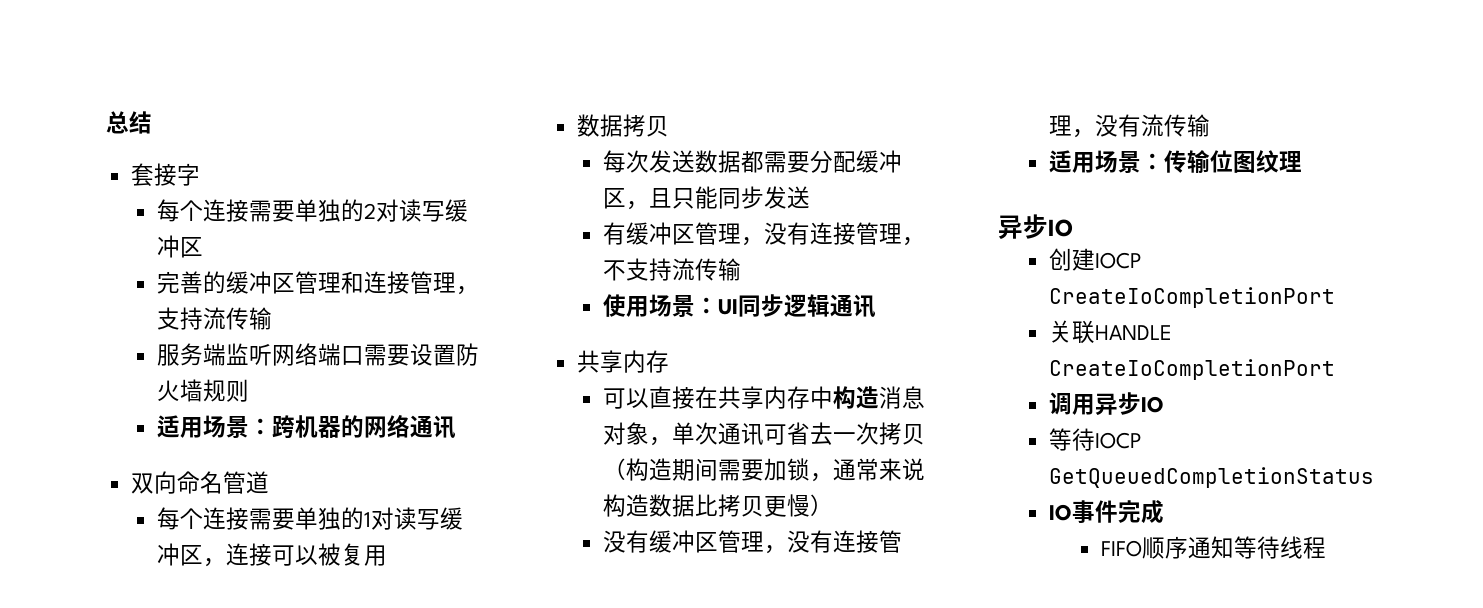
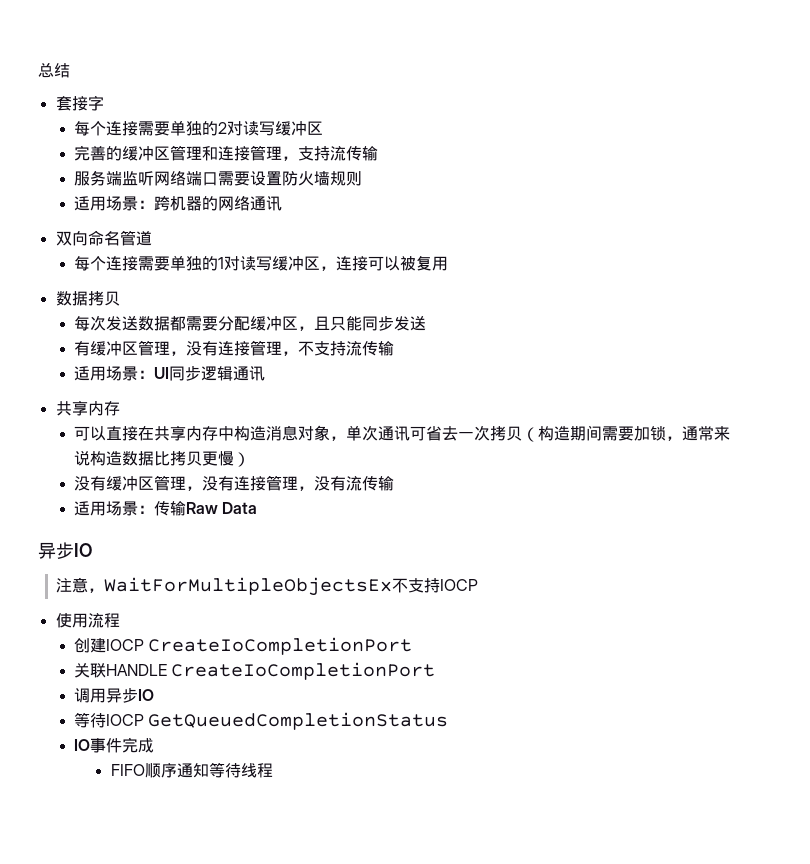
[602,294,626,317] 使 -> [73,366,90,381] 适
[1209,150,1302,173] [998,214,1073,239] 位图纹理 // 异步IO -> [185,502,258,514] [38,542,92,559] [56,577,479,596] [55,613,120,628] Raw Data // 异步IO // 注意，WaitForMultipleObjectsEx不支持IOCP // 使用流程

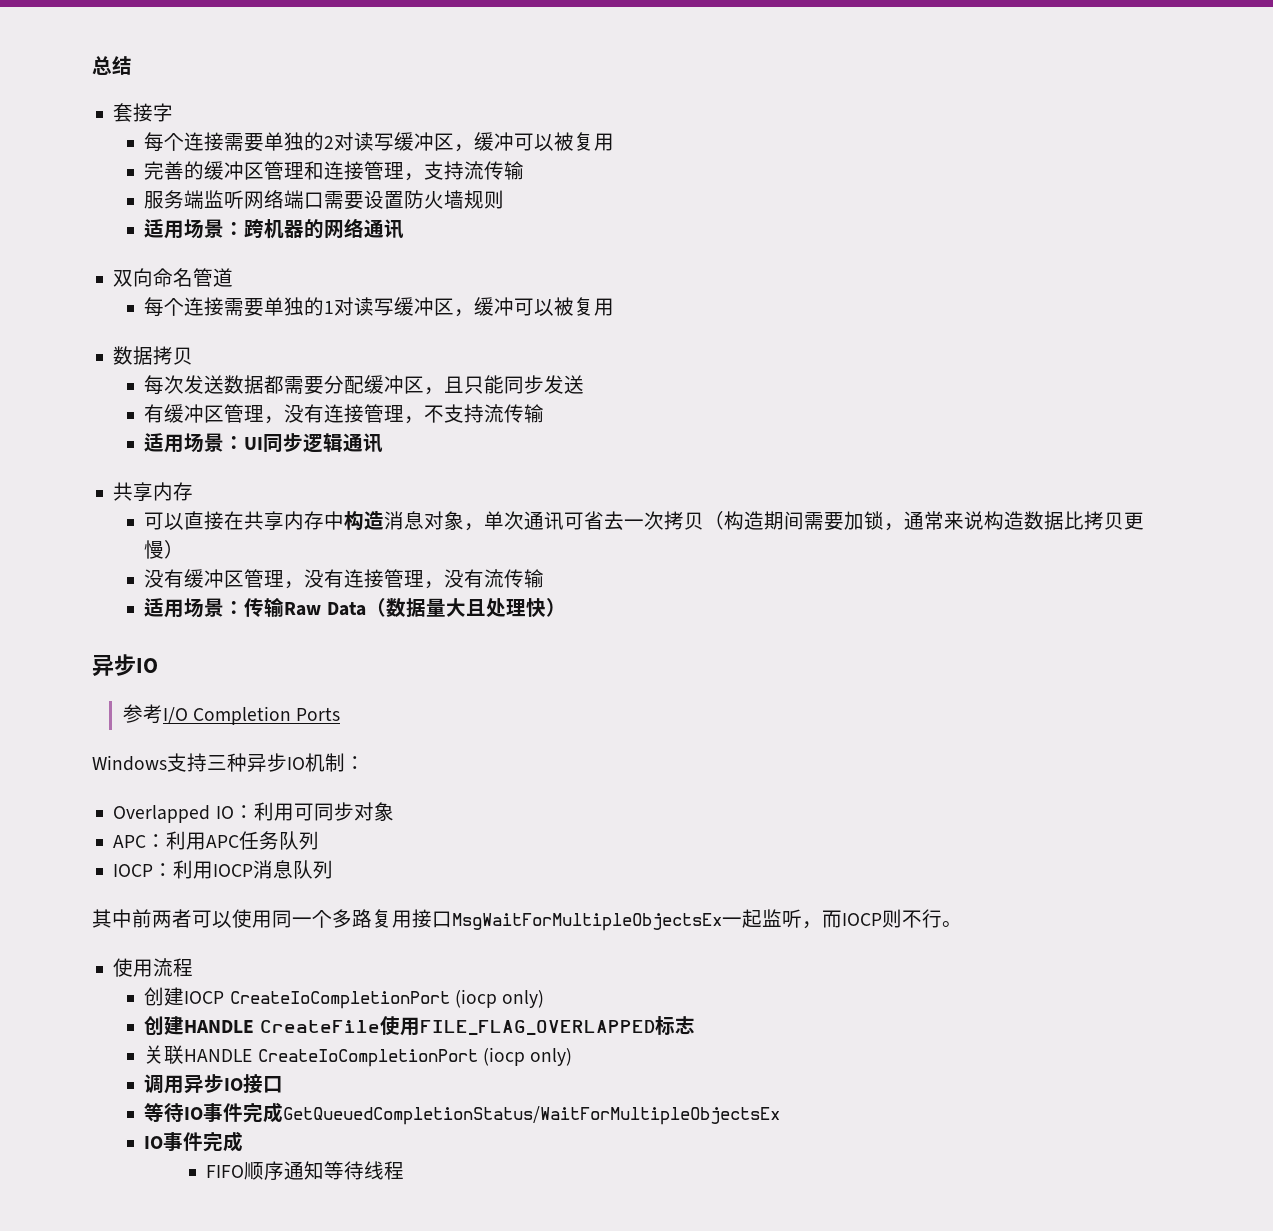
(323, 128) none -> [454,132,615,152] ，缓冲可以被复用
[335,256,368,271] 连接 -> [474,297,515,316] 缓冲
[38,542,92,559] [56,577,479,596] // 异步IO // 注意，WaitForMultipleObjectsEx不支持IOCP -> [365,598,566,617] [92,654,158,677] [122,704,341,725] [92,753,365,772] [113,802,394,823] [113,831,320,850] [113,860,334,879] [92,909,962,931] （数据量大且处理快） // 异步IO // 参考I/O Completion Ports // Windows支持三种异步IO机制： // Overlapped IO：利用可同步对象 // APC：利用APC任务队列 // IOCP：利用IOCP消息队列 // 其中前两者可以使用同一个多路复用接口MsgWaitForMultipleObjectsEx一起监听，而IOCP则不行。
(413, 646) none -> [454,989,545,1008] [144,1016,695,1036] (iocp only) // 创建HANDLE CreateFile使用FILE_FLAG_OVERLAPPED标志
(436, 671) none -> [482,1047,573,1066] (iocp only)
[73,712,449,730] // 等待IOCP GetQueuedCompletionStatus -> [243,1074,284,1094] [144,1102,781,1125] 接口 // 等待IO事件完成GetQueuedCompletionStatus/WaitForMultipleObjectsEx

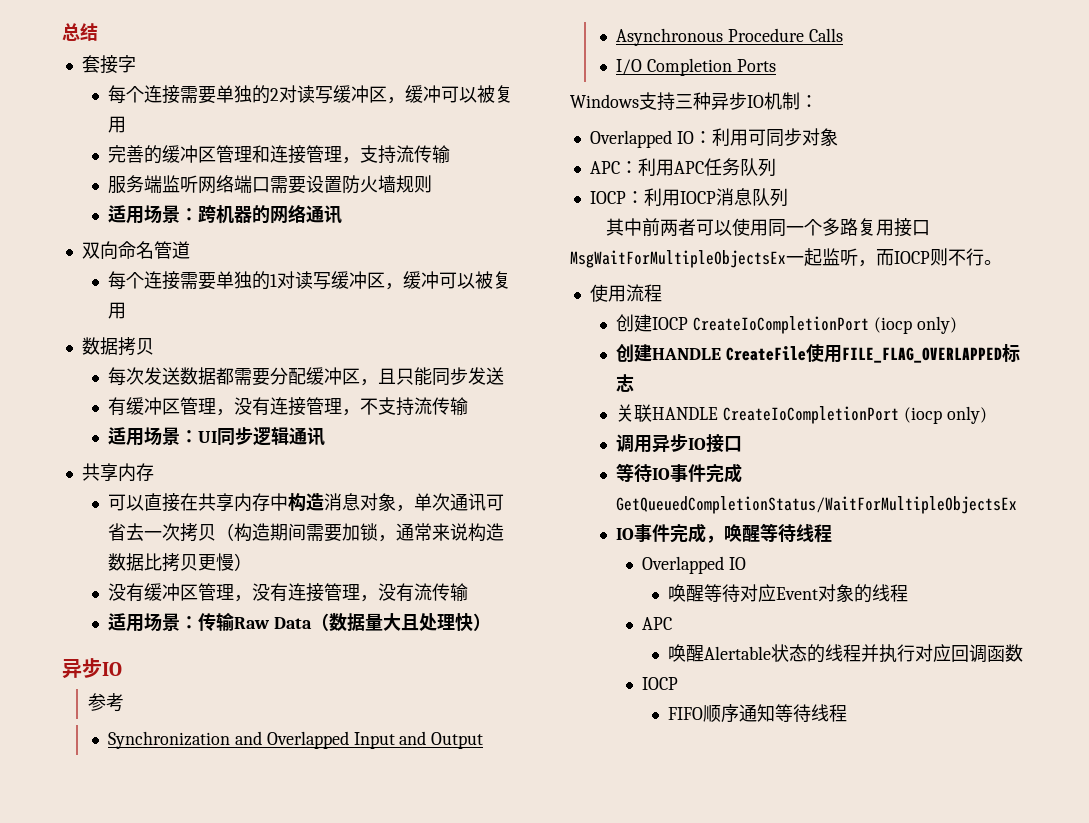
(163, 714) none -> [107,731,484,749] [615,28,843,46] // Synchronization and Overlapped Input and Output // Asynchronous Procedure Calls //
(244, 1141) none -> [705,523,832,543] [642,556,746,574] [668,584,909,603] [642,617,673,630] [668,644,1024,663] [642,677,679,690] ，唤醒等待线程 // Overlapped IO // 唤醒等待对应Event对象的线程 // APC // 唤醒Alertable状态的线程并执行对应回调函数 // IOCP

